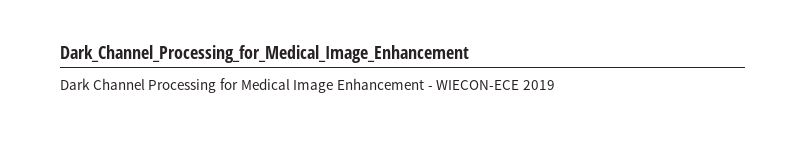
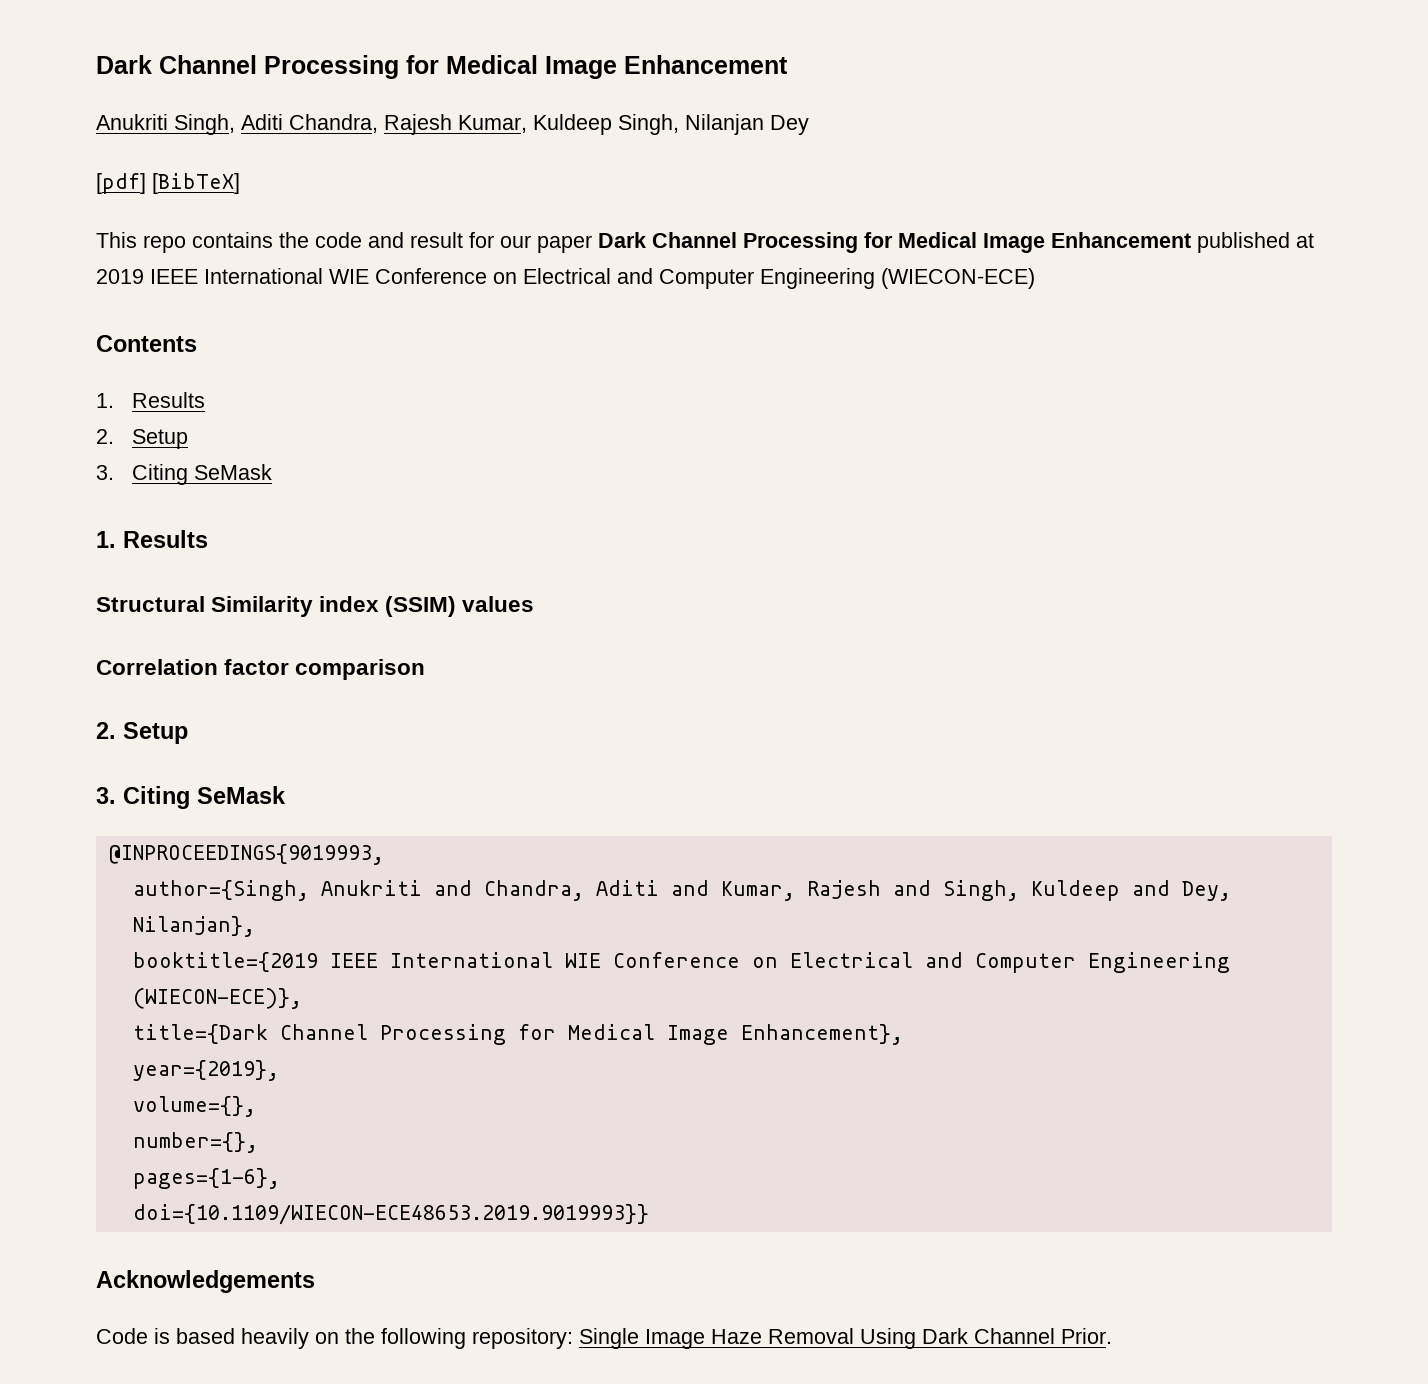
[60,45,469,63] [60,78,555,93] Dark_Channel_Processing_for_Medical_Image_Enhancement // Dark Channel Processing for Medical Image Enhancement - WIECON-ECE 2019 -> [96,55,788,79] [96,114,809,135] [96,173,240,194] [96,232,1314,253] [96,268,1035,289] [96,335,197,352] [96,392,205,408] [96,429,188,449] [96,464,272,485] [96,530,208,548] [96,596,535,617] [96,659,426,680] [96,722,188,744] [96,786,286,809] [108,844,384,865] [132,880,1231,901] [132,916,255,937] [132,952,1230,973] [132,988,302,1009] [132,1024,903,1045] [132,1060,279,1081] [132,1096,256,1117] [132,1132,258,1153] [132,1168,280,1189] [132,1204,649,1225] [96,1270,315,1293] [96,1328,1112,1349] Dark Channel Processing for Medical Image Enhancement // Anukriti Singh, Aditi Chandra, Rajesh Kumar, Kuldeep Singh, Nilanjan Dey // [pdf] [BibTeX] // This repo contains the code and result for our paper Dark Channel Processing for Medical Image Enhancement published at 2019 IEEE International WIE Conference on Electrical and Computer Engineering (WIECON-ECE) // Contents // 1. Results // 2. Setup // 3. Citing SeMask // 1. Results // Structural Similarity index (SSIM) values // Correlation factor comparison // 2. Setup // 3. Citing SeMask // @INPROCEEDINGS{9019993, // author={Singh, Anukriti and Chandra, Aditi and Kumar, Rajesh and Singh, Kuldeep and Dey, Nilanjan}, // booktitle={2019 IEEE International WIE Conference on Electrical and Computer Engineering (WIECON-ECE)}, // title={Dark Channel Processing for Medical Image Enhancement}, // year={2019}, // volume={}, // number={}, // pages={1-6}, // doi={10.1109/WIECON-ECE48653.2019.9019993}} // Acknowledgements // Code is based heavily on the following repository: Single Image Haze Removal Using Dark Channel Prior.

